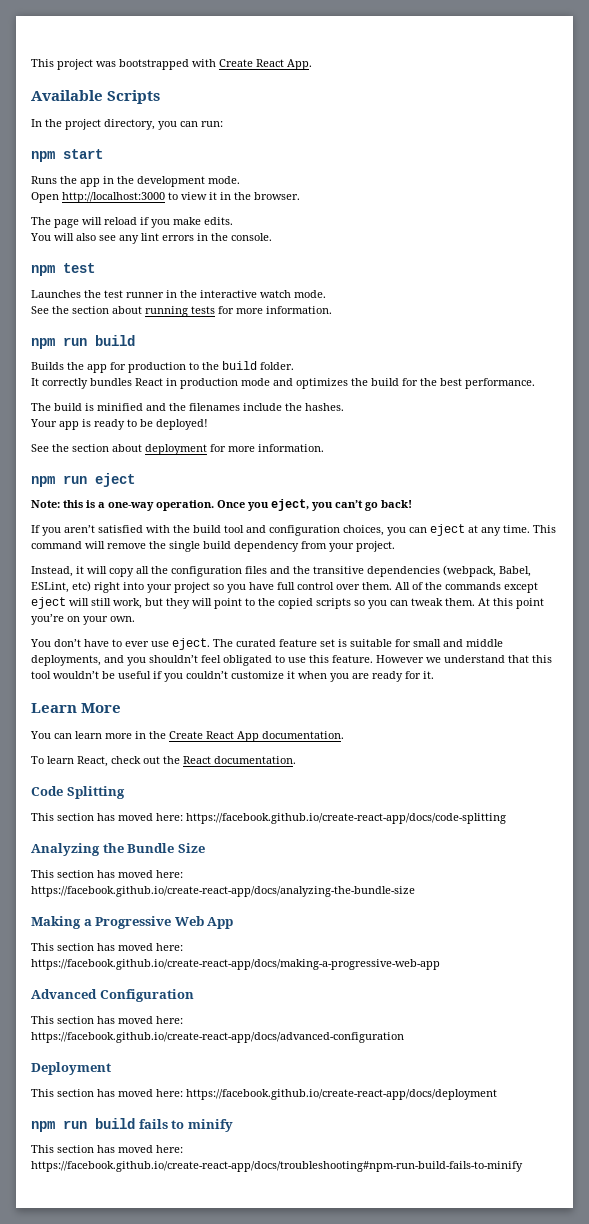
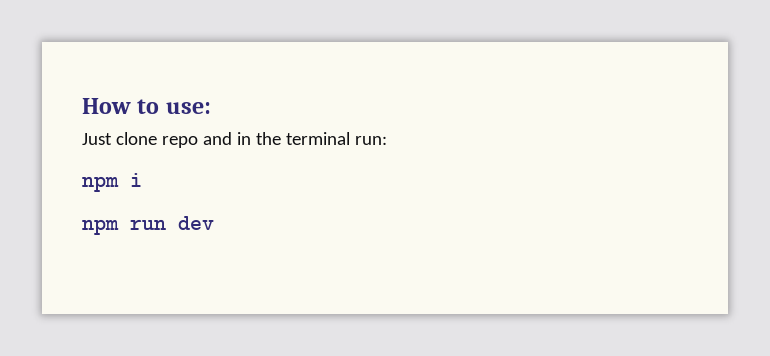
[31,59,312,70] [31,90,161,104] [31,119,223,130] [31,149,103,162] [31,176,240,187] [31,192,300,203] [31,217,233,228] [30,233,272,244] [31,263,95,276] [31,290,326,298] [31,306,332,317] [31,335,135,349] [31,361,294,373] [31,378,535,389] [31,403,344,411] [30,419,208,430] [31,444,324,455] [31,473,135,487] [31,499,412,511] [31,524,556,536] [31,541,395,552] [31,565,531,577] [31,581,538,593] [31,597,544,609] [31,614,135,625] [30,638,503,650] [31,655,552,666] [31,671,434,682] [31,703,122,713] [30,731,344,742] [31,756,296,767] [31,786,125,799] [31,813,506,824] [31,843,205,856] [31,870,183,878] [31,886,415,897] [31,916,234,929] [31,943,183,951] [31,959,440,970] [31,989,194,1002] [31,1016,183,1024] [31,1032,404,1043] [31,1062,111,1075] [31,1089,497,1100] [31,1118,233,1132] [31,1145,183,1153] [31,1161,523,1172] This project was bootstrapped with Create React App. // Available Scripts // In the project directory, you can run: // npm start // Runs the app in the development mode. // Open http://localhost:3000 to view it in the browser. // The page will reload if you make edits. // You will also see any lint errors in the console. // npm test // Launches the test runner in the interactive watch mode. // See the section about running tests for more information. // npm run build // Builds the app for production to the build folder. // It correctly bundles React in production mode and optimizes the build for the best performance. // The build is minified and the filenames include the hashes. // Your app is ready to be deployed! // See the section about deployment for more information. // npm run eject // Note: this is a one-way operation. Once you eject, you can’t go back! // If you aren’t satisfied with the build tool and configuration choices, you can eject at any time. This command will remove the single build dependency from your project. // Instead, it will copy all the configuration files and the transitive dependencies (webpack, Babel, ESLint, etc) right into your project so you have full control over them. All of the commands except eject will still work, but they will point to the copied scripts so you can tweak them. At this point you’re on your own. // You don’t have to ever use eject. The curated feature set is suitable for small and middle deployments, and you shouldn’t feel obligated to use this feature. However we understand that this tool wouldn’t be useful if you couldn’t customize it when you are ready for it. // Learn More // You can learn more in the Create React App documentation. // To learn React, check out the React documentation. // Code Splitting // This section has moved here: https://facebook.github.io/create-react-app/docs/code-splitting // Analyzing the Bundle Size // This section has moved here: https://facebook.github.io/create-react-app/docs/analyzing-the-bundle-size // Making a Progressive Web App // This section has moved here: https://facebook.github.io/create-react-app/docs/making-a-progressive-web-app // Advanced Configuration // This section has moved here: https://facebook.github.io/create-react-app/docs/advanced-configuration // Deployment // This section has moved here: https://facebook.github.io/create-react-app/docs/deployment // npm run build fails to minify // This section has moved here: https://facebook.github.io/create-react-app/docs/troubleshooting#npm-run-build-fails-to-minify -> [82,98,211,114] [82,132,387,148] [82,173,142,192] [82,216,214,235] How to use: // Just clone repo and in the terminal run: // npm i // npm run dev

